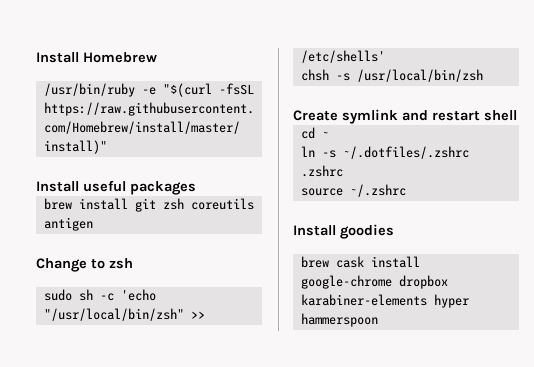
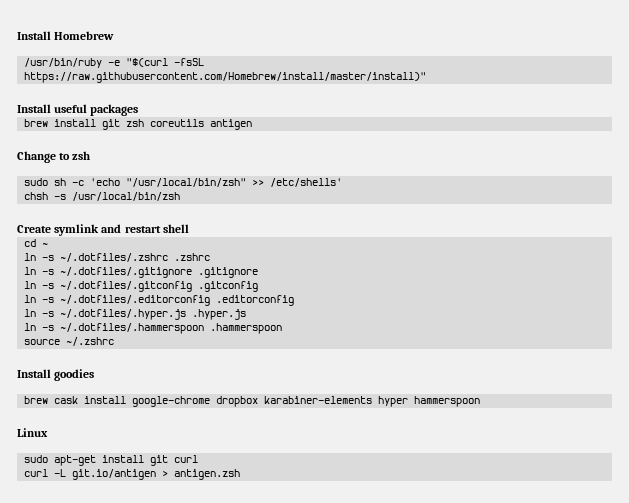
(343, 171) none -> [24,267,259,278] [24,281,259,292] [24,295,295,306] [24,309,247,320] [24,323,283,334] // ln -s ~/.dotfiles/.gitignore .gitignore // ln -s ~/.dotfiles/.gitconfig .gitconfig // ln -s ~/.dotfiles/.editorconfig .editorconfig // ln -s ~/.dotfiles/.hyper.js .hyper.js // ln -s ~/.dotfiles/.hammerspoon .hammerspoon
(378, 320) none -> [17,428,48,437] [24,455,199,466] [24,469,241,480] // Linux // sudo apt-get install git curl // curl -L git.io/antigen > antigen.zsh

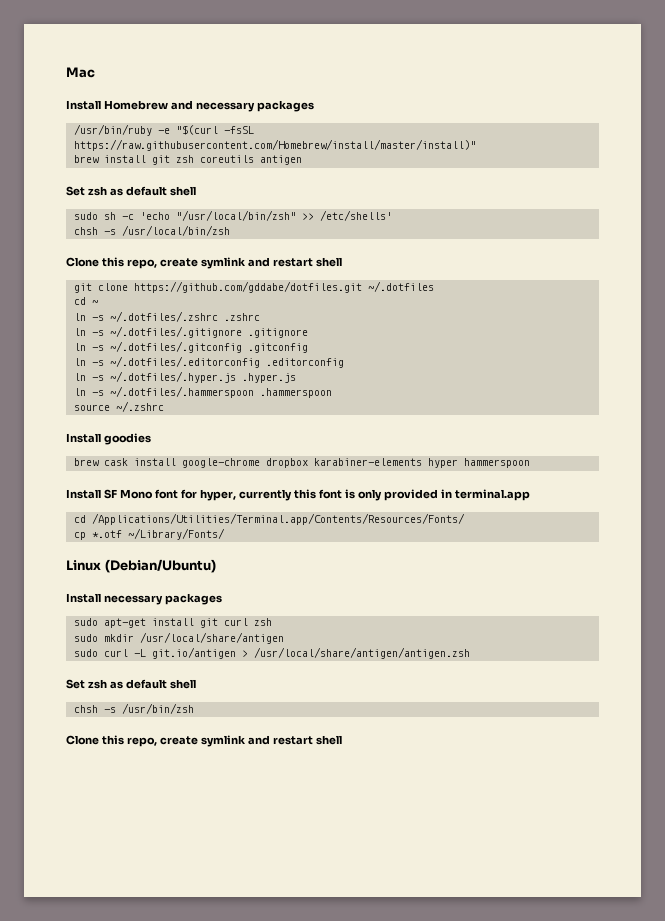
(17, 35) none -> [66,67,95,78] Mac //
(115, 35) none -> [170,100,314,112] and necessary packages
[17,104,139,116] // Install useful packages -> (476, 145) none
[17,151,91,163] Change to zsh -> [66,186,196,196] Set zsh as default shell
[17,224,189,236] Create symlink and restart shell -> [66,257,342,269] [73,281,434,293] Clone this repo, create symlink and restart shell // git clone https://github.com/gddabe/dotfiles.git ~/.dotfiles
[17,428,48,437] Linux -> [66,489,530,501] [73,513,465,525] [73,528,225,540] [66,559,216,573] [66,593,222,605] Install SF Mono font for hyper, currently this font is only provided in terminal.app // cd /Applications/Utilities/Terminal.app/Contents/Resources/Fonts/ // cp *.otf ~/Library/Fonts/ // Linux (Debian/Ubuntu) // Install necessary packages
[24,469,241,480] // curl -L git.io/antigen > antigen.zsh -> [253,618,272,626] [73,632,284,644] [73,647,470,659] [66,679,196,689] [73,703,194,714] [66,735,342,747] zsh // sudo mkdir /usr/local/share/antigen // sudo curl -L git.io/antigen > /usr/local/share/antigen/antigen.zsh // Set zsh as default shell // chsh -s /usr/bin/zsh // Clone this repo, create symlink and restart shell

